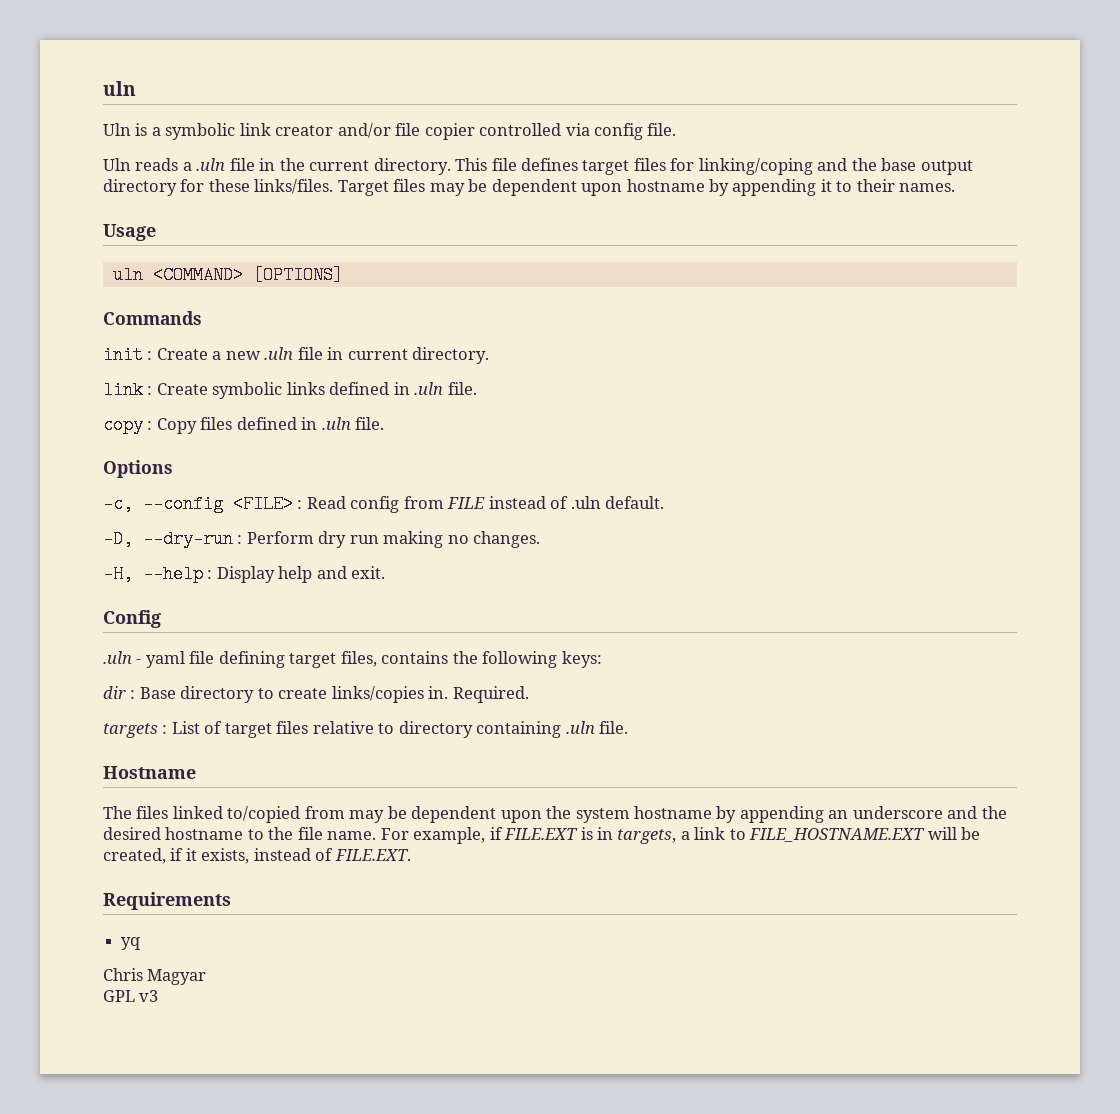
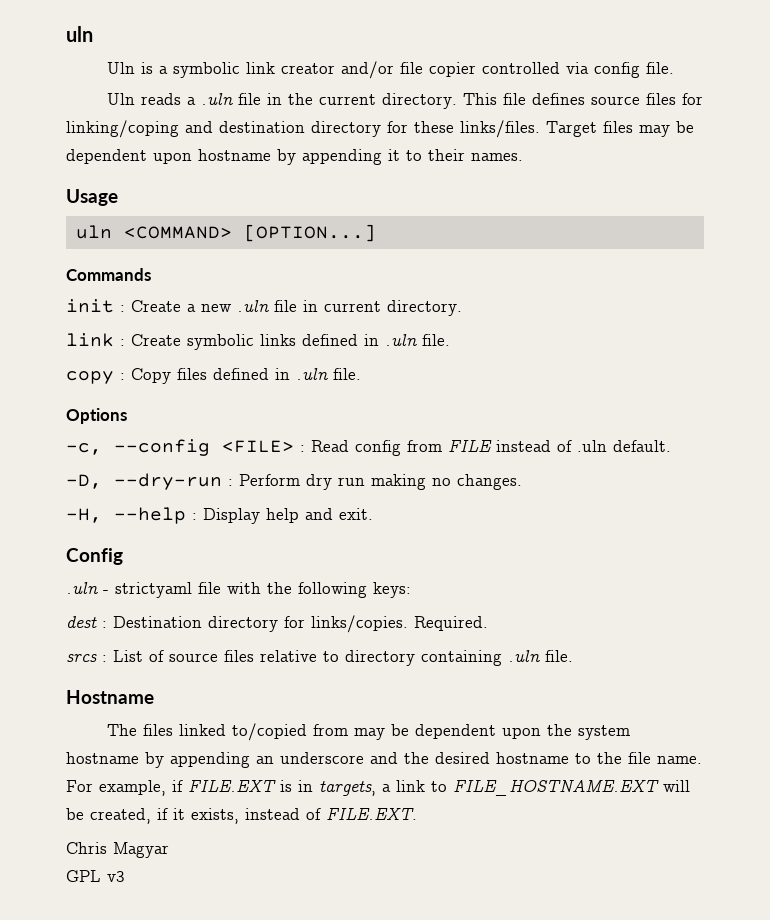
[582,160,630,175] target -> [590,96,640,105] source
[851,158,973,175] the base output -> [219,121,305,133] destination
[252,266,343,284] [OPTIONS] -> [243,224,376,242] [OPTION...]
[145,651,602,668] [103,686,449,703] yaml file defining target files, contains the following keys: // dir : Base directory to create links/copies in. -> [115,582,411,598] [66,615,408,633] strictyaml file with the following keys: // dest : Destination directory for links/copies.
[103,723,158,738] targets -> [66,654,97,662] srcs
[224,723,272,738] target -> [169,653,218,662] source
[103,892,231,910] [121,937,141,950] // Requirements // yq -> (417, 813) none

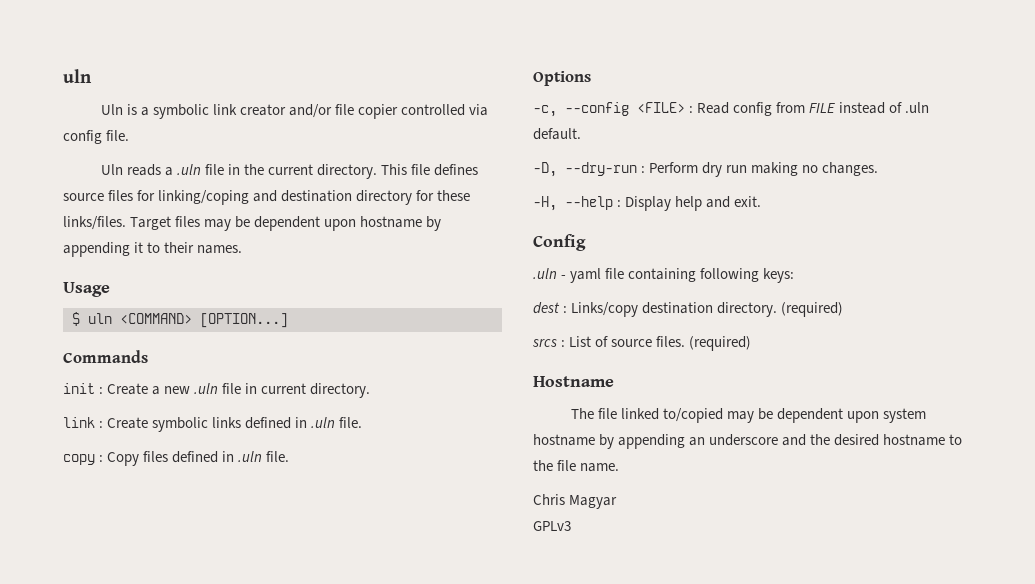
(118, 197) none -> [72,312,80,326] $
[115,582,292,598] strictyaml file with the -> [570,268,697,283] yaml file containing
[113,615,488,633] Destination directory for links/copies. Required. -> [571,302,844,317] Links/copy destination directory. (required)
[224,650,573,666] files relative to directory containing .uln file. -> [656,336,752,351] files. (required)
[142,724,173,736] files -> [597,408,617,419] file
[312,724,572,740] from may be dependent upon the -> [727,408,880,423] may be dependent upon
[66,779,690,796] [66,807,417,824] For example, if FILE.EXT is in targets, a link to FILE_HOSTNAME.EXT will be created, if it exists, instead of FILE.EXT. -> (620, 467) none
[66,870,125,882] GPL v3 -> [533,521,571,531] GPLv3

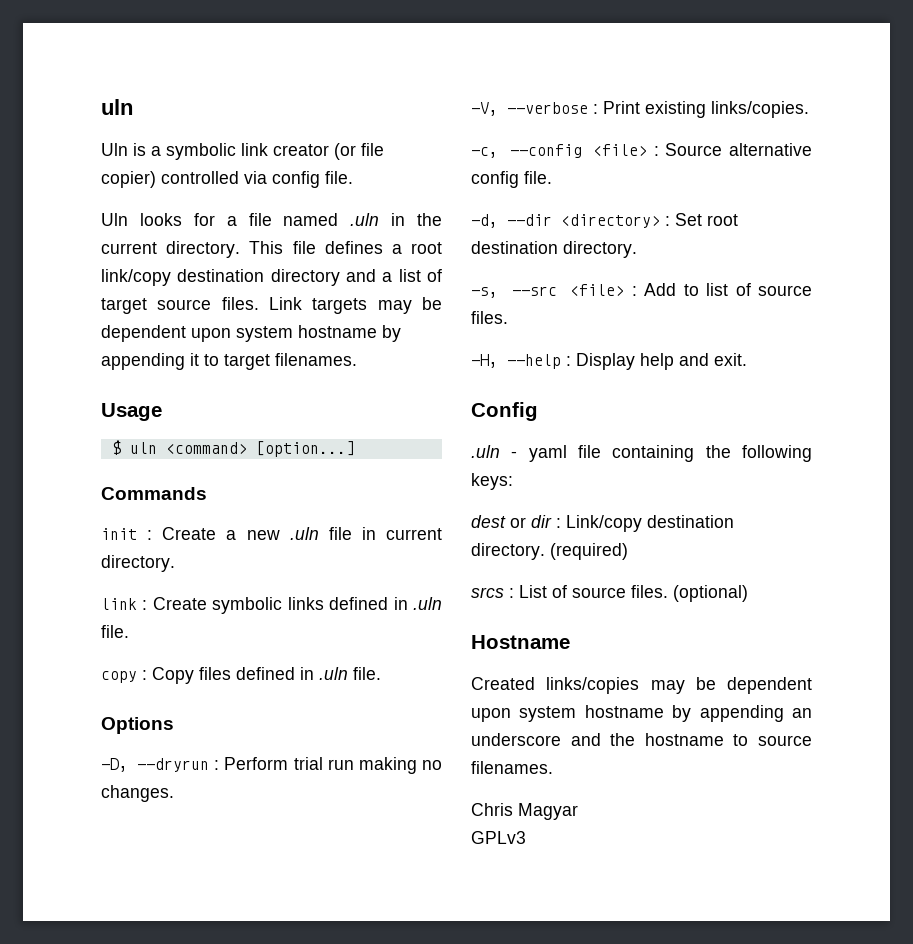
[289,104,399,119] and/or file copier -> [334,143,384,160] [101,171,156,188] (or file copier)
[126,164,225,176] reads a .uln file -> [139,213,380,226] looks for a file named .uln
[63,190,471,205] [63,216,357,231] source files for linking/coping and destination directory for these links/files. Target files may be dependent upon -> [391,242,442,254] [101,269,442,286] [101,297,442,314] [101,325,293,342] a root link/copy destination directory and a list of target source files. Link targets may be dependent upon system
[164,242,243,254] their names. -> [224,353,357,370] target filenames.
[120,313,288,328] <COMMAND> [OPTION...] -> [165,441,355,457] <command> [option...]
[533,102,930,117] [533,128,581,140] // -c, --config <FILE> : Read config from FILE instead of .uln default. -> (174, 725) none
[565,162,637,176] --dry-run -> [137,758,210,772] --dryrun
[702,162,723,177] dry -> [293,757,323,770] trial
(879, 169) none -> [471,101,809,118] [471,143,812,158] [471,171,552,188] [471,213,738,228] [471,241,637,258] [471,283,812,298] [471,311,508,324] // -V, --verbose : Print existing links/copies. // -c, --config <file> : Source alternative config file. // -d, --dir <directory> : Set root destination directory. // -s, --src <file> : Add to list of source files.
(697, 275) none -> [705,445,731,458] the
[563,302,639,317] : Links/copy -> [510,515,642,532] or dir : Link/copy
[689,336,752,351] (required) -> [673,585,748,602] (optional)
[570,408,723,423] The file linked to/copied -> [471,677,640,694] Created links/copies
[834,434,880,446] desired -> (636, 739) none
[533,460,620,472] the file name. -> [758,735,812,746] [471,761,553,774] source filenames.

